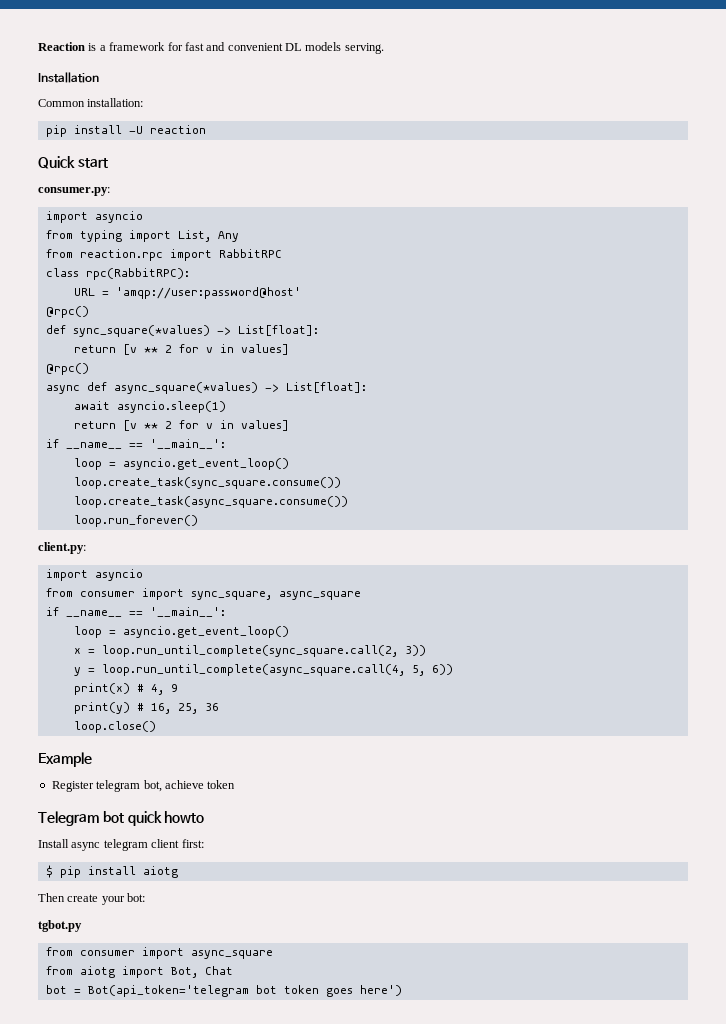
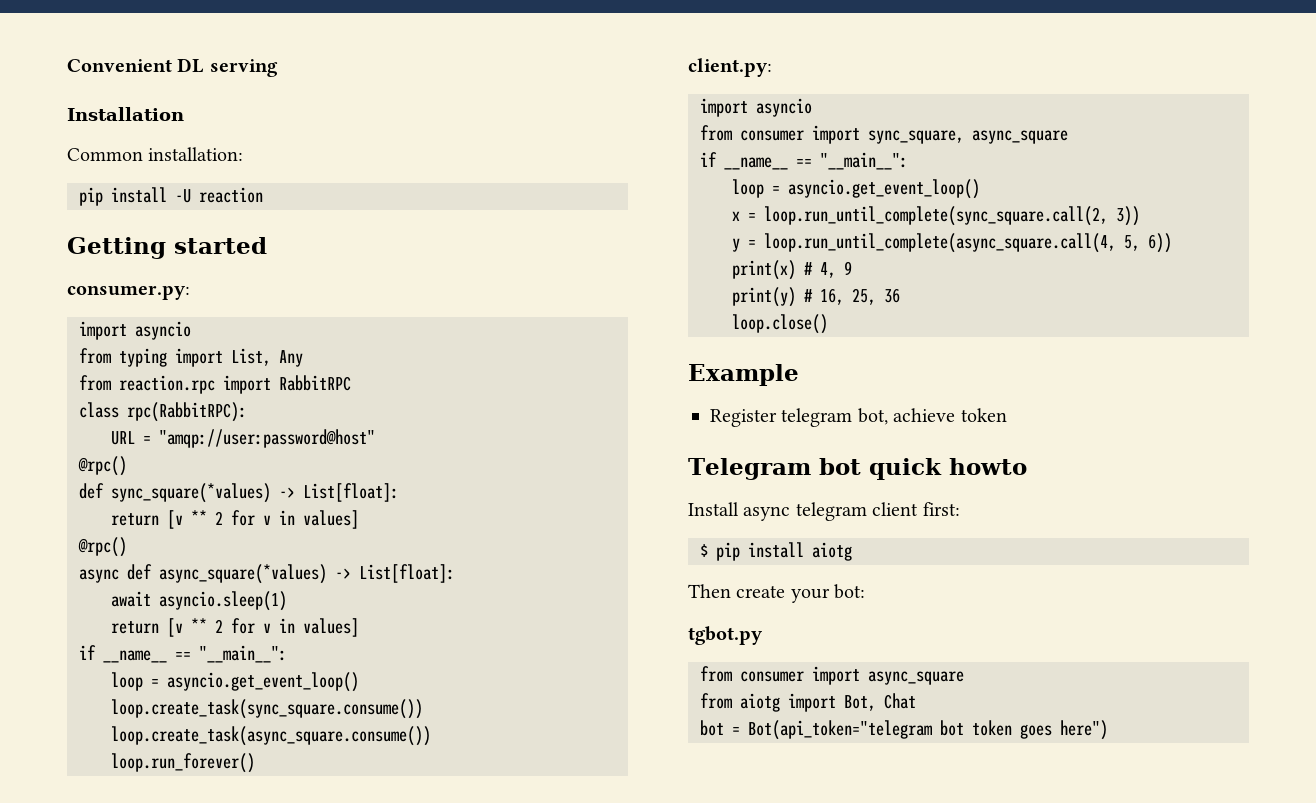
[38,42,384,54] Reaction is a framework for fast and convenient DL models serving. -> [67,58,278,77] Convenient DL serving
[38,156,108,169] Quick start -> [67,237,267,259] Getting started
[115,287,301,299] 'amqp://user:password@host' -> [159,429,375,448] "amqp://user:password@host"
[149,439,226,449] '__main__': -> [199,645,287,663] "__main__":
[149,607,226,617] '__main__': -> [820,152,908,170] "__main__":
[87,985,249,997] Bot(api_token='telegram -> [748,720,932,740] Bot(api_token="telegram
[359,985,402,996] here') -> [1060,720,1108,740] here")

